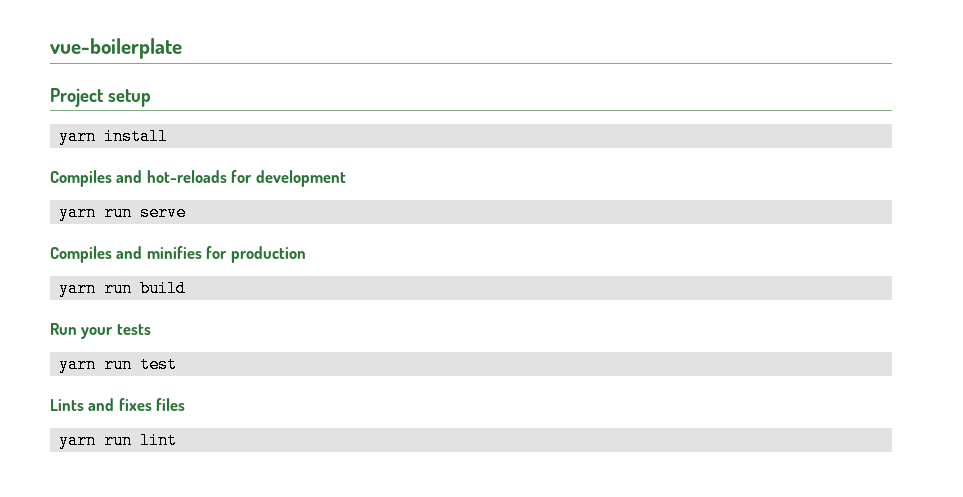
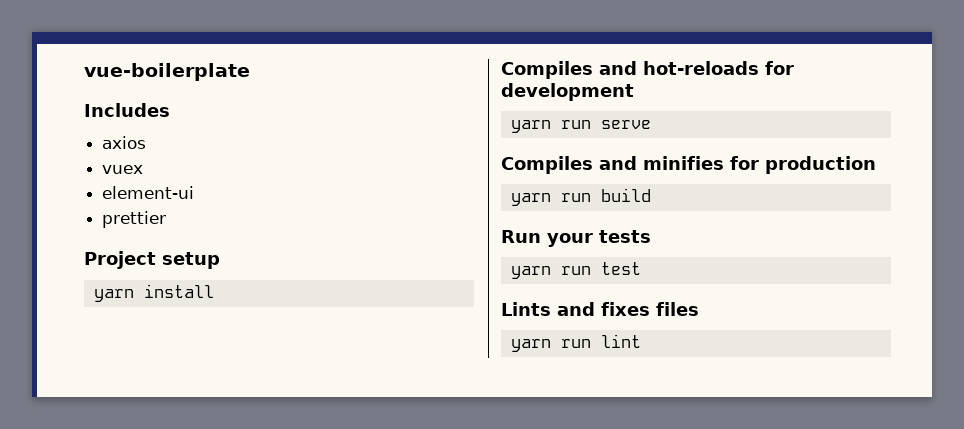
(182, 48) none -> [84,103,170,117] [102,136,147,149] [102,165,144,174] [102,186,195,199] [102,211,167,228] // Includes // axios // vuex // element-ui // prettier

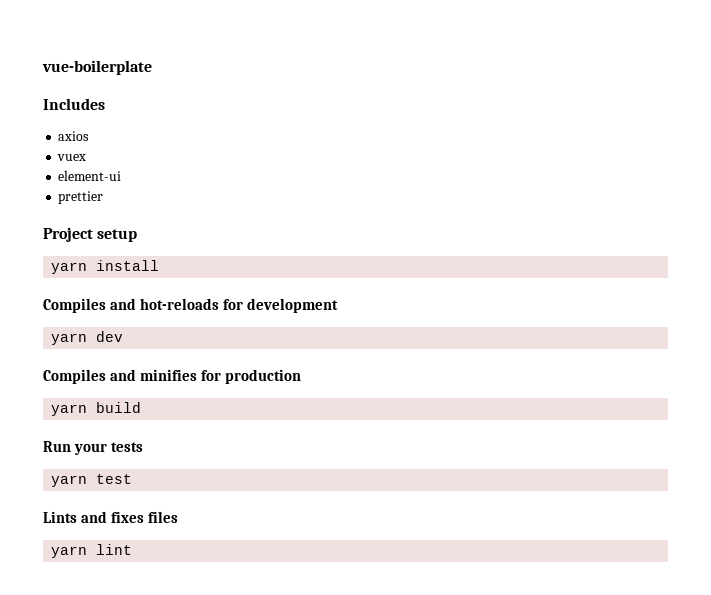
[560,120,651,129] run serve -> [96,331,124,342] dev
[560,193,591,202] run -> (88, 410) none
[560,266,591,275] run -> (88, 481) none
[560,339,591,348] run -> (88, 552) none

